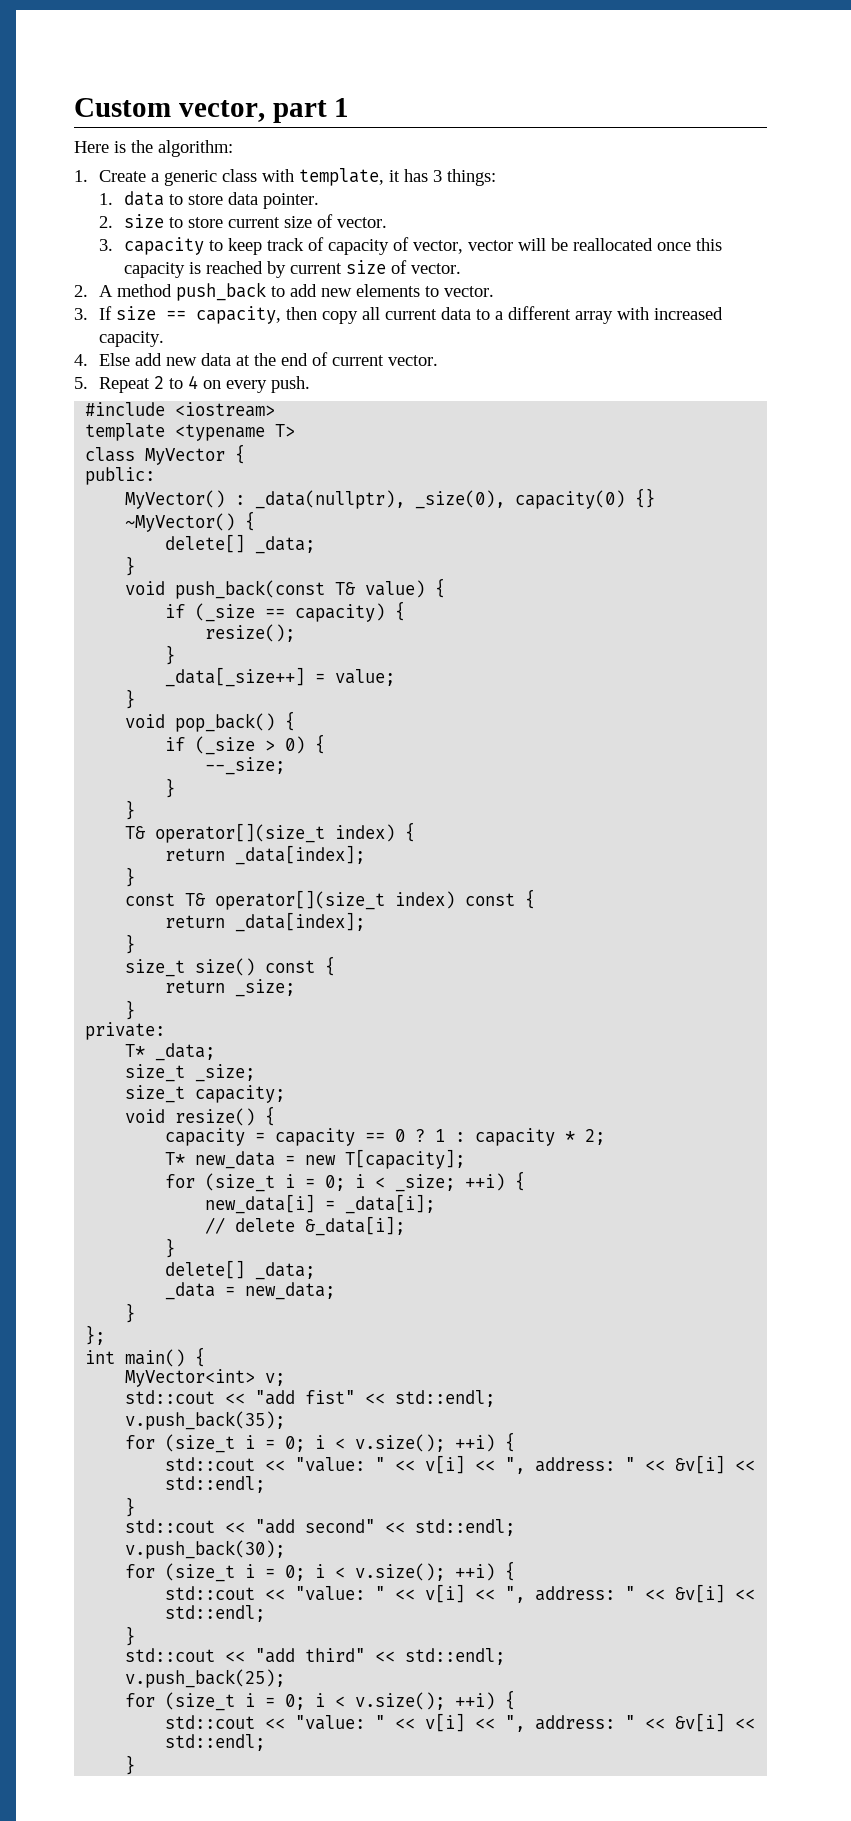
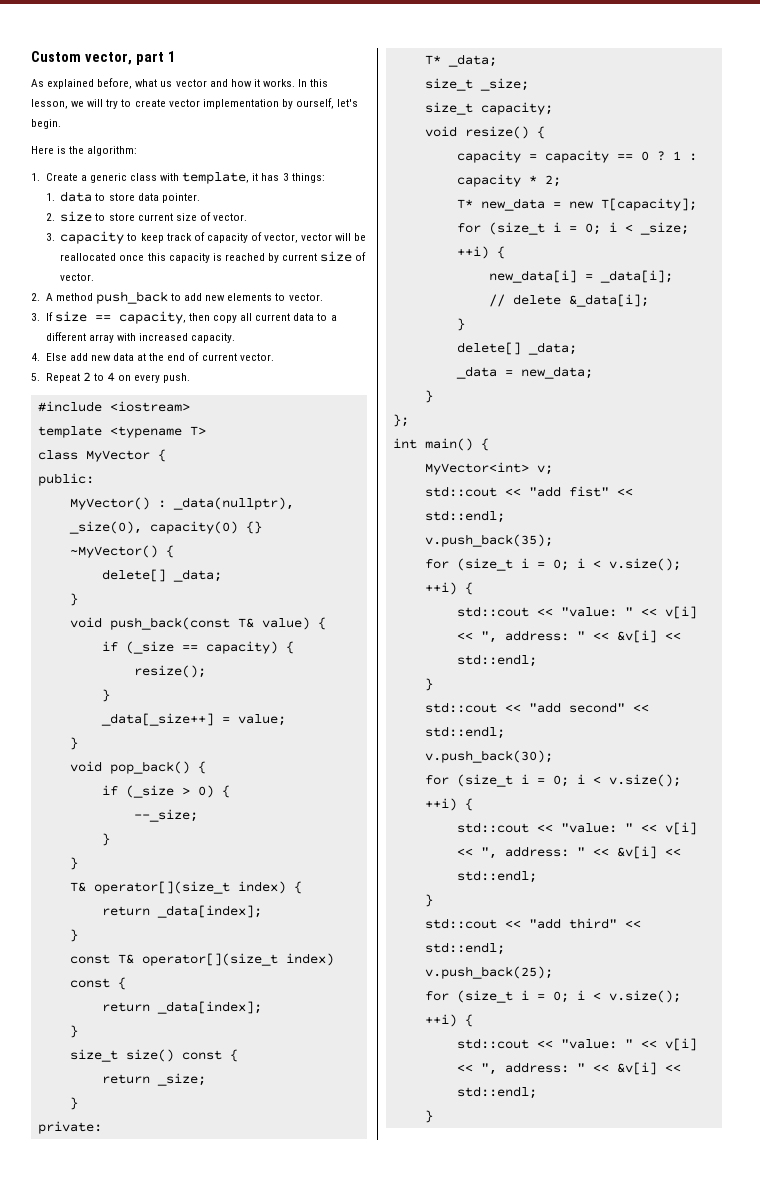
(350, 107) none -> [31,78,329,89] [31,98,359,109] [31,119,61,129] // As explained before, what us vector and how it works. In this lesson, we will try to create vector implementation by ourself, let's begin.

